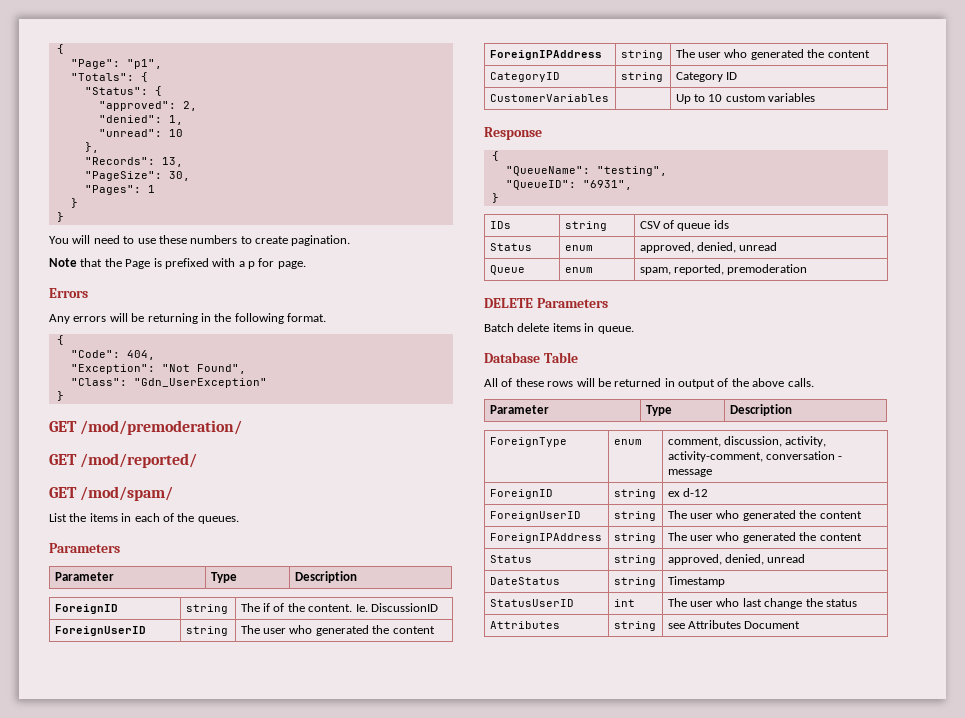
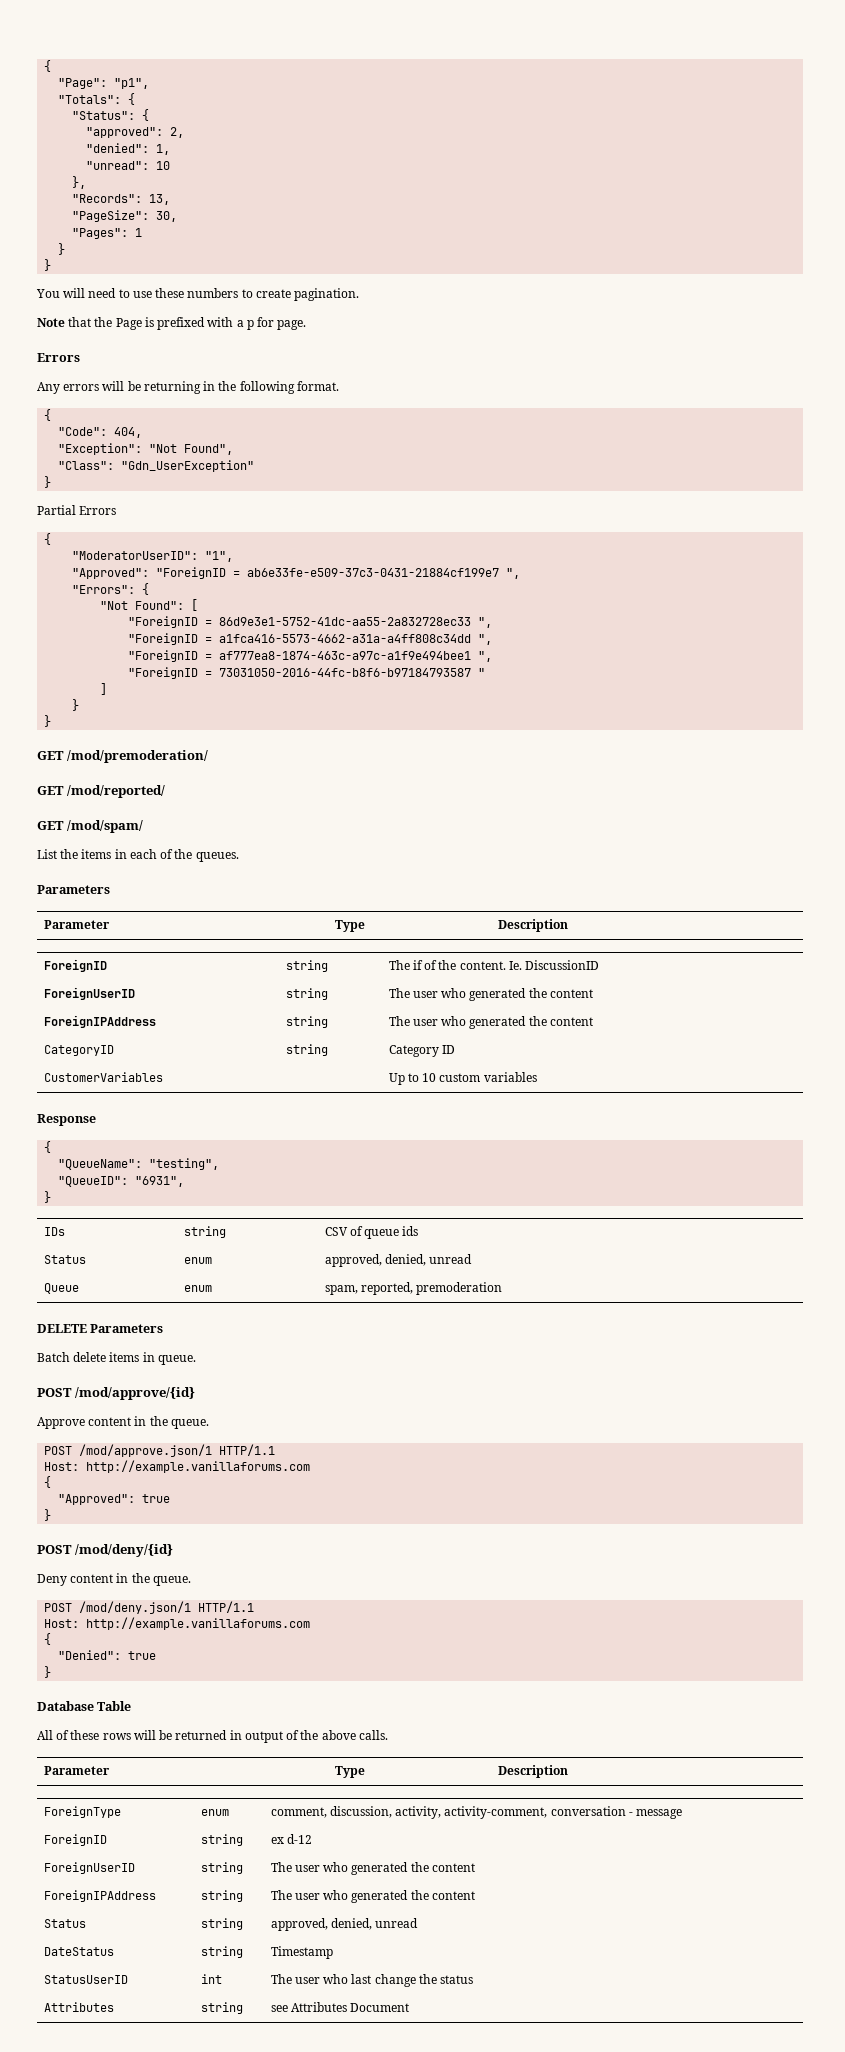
(64, 396) none -> [37,505,117,515] [44,533,52,545] [72,551,234,562] [72,567,521,579] [72,583,150,595] [100,599,199,611] [128,616,493,628] [128,633,493,645] [128,650,493,662] [128,667,486,679] [100,683,108,695] [72,699,80,711] [44,715,52,727] // Partial Errors // { // "ModeratorUserID": "1", // "Approved": "ForeignID = ab6e33fe-e509-37c3-0431-21884cf199e7 ", // "Errors": { // "Not Found": [ // "ForeignID = 86d9e3e1-5752-41dc-aa55-2a832728ec33 ", // "ForeignID = a1fca416-5573-4662-a31a-a4ff808c34dd ", // "ForeignID = af777ea8-1874-463c-a97c-a1f9e494bee1 ", // "ForeignID = 73031050-2016-44fc-b8f6-b97184793587 " // ] // } // }
(634, 330) none -> [37,1387,195,1400] [37,1416,209,1429] [44,1444,276,1457] [44,1460,311,1473] [44,1476,52,1488] [58,1494,171,1505] [44,1509,52,1521] [37,1544,173,1557] [37,1573,191,1586] [44,1601,255,1614] [44,1617,311,1630] [44,1633,52,1645] [58,1650,157,1660] [44,1666,52,1678] // POST /mod/approve/{id} // Approve content in the queue. // POST /mod/approve.json/1 HTTP/1.1 // Host: http://example.vanillaforums.com // { // "Approved": true // } // POST /mod/deny/{id} // Deny content in the queue. // POST /mod/deny.json/1 HTTP/1.1 // Host: http://example.vanillaforums.com // { // "Denied": true // }

